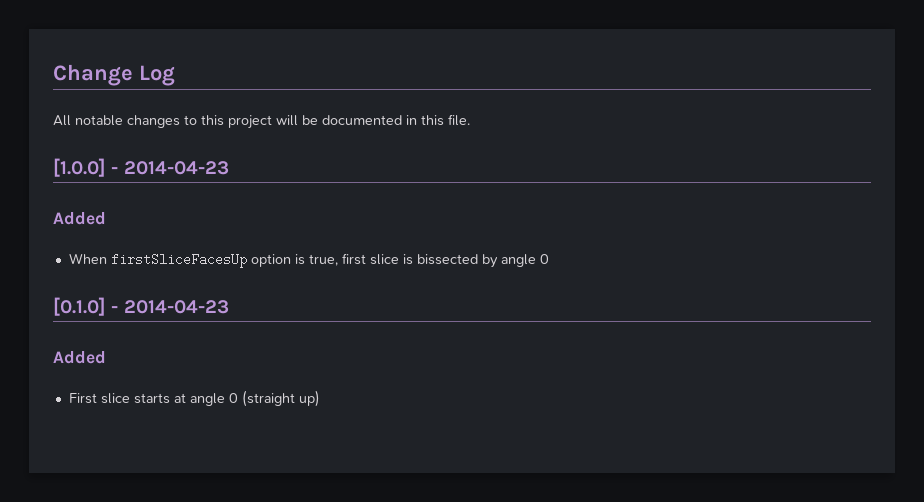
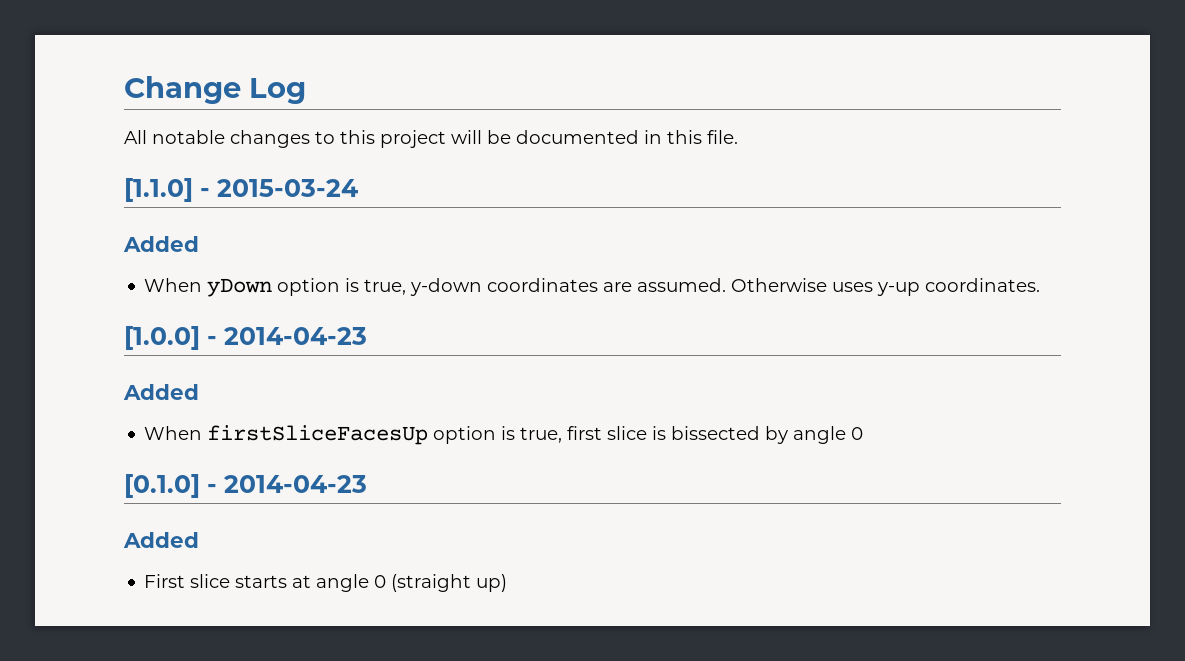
(470, 120) none -> [124,178,358,202] [123,236,199,252] [144,278,1041,297] // [1.1.0] - 2015-03-24 // Added // When yDown option is true, y-down coordinates are assumed. Otherwise uses y-up coordinates.

